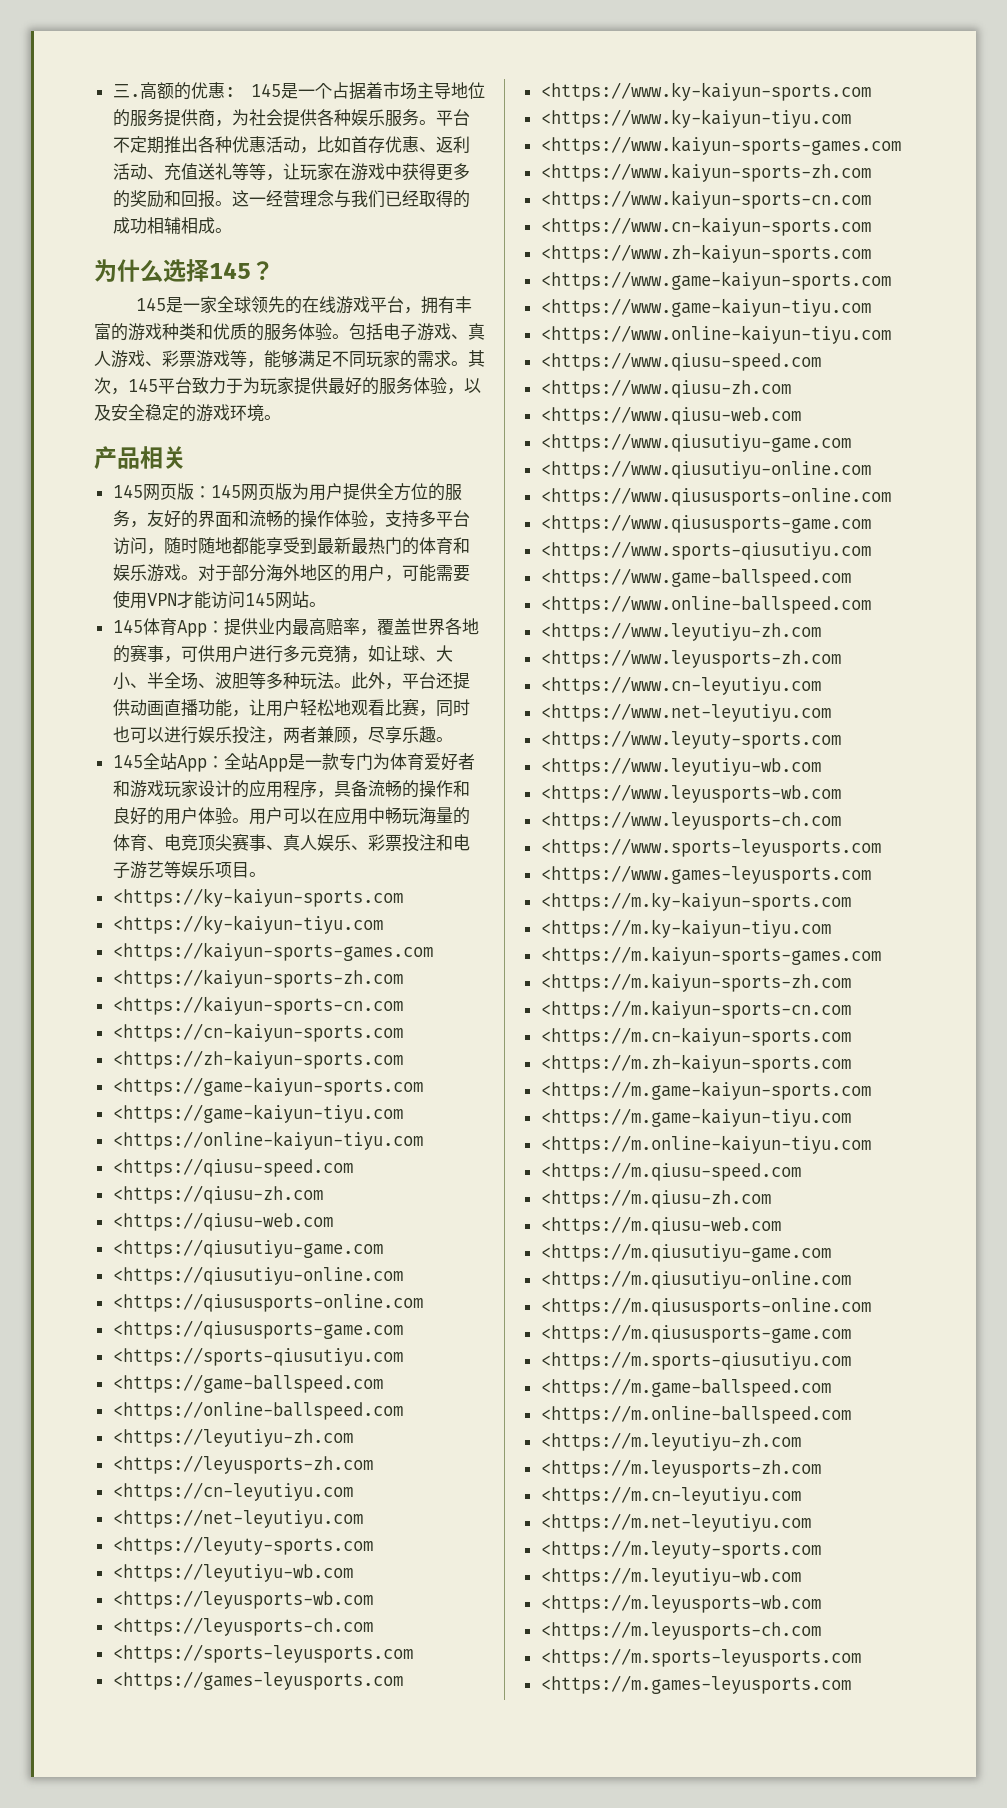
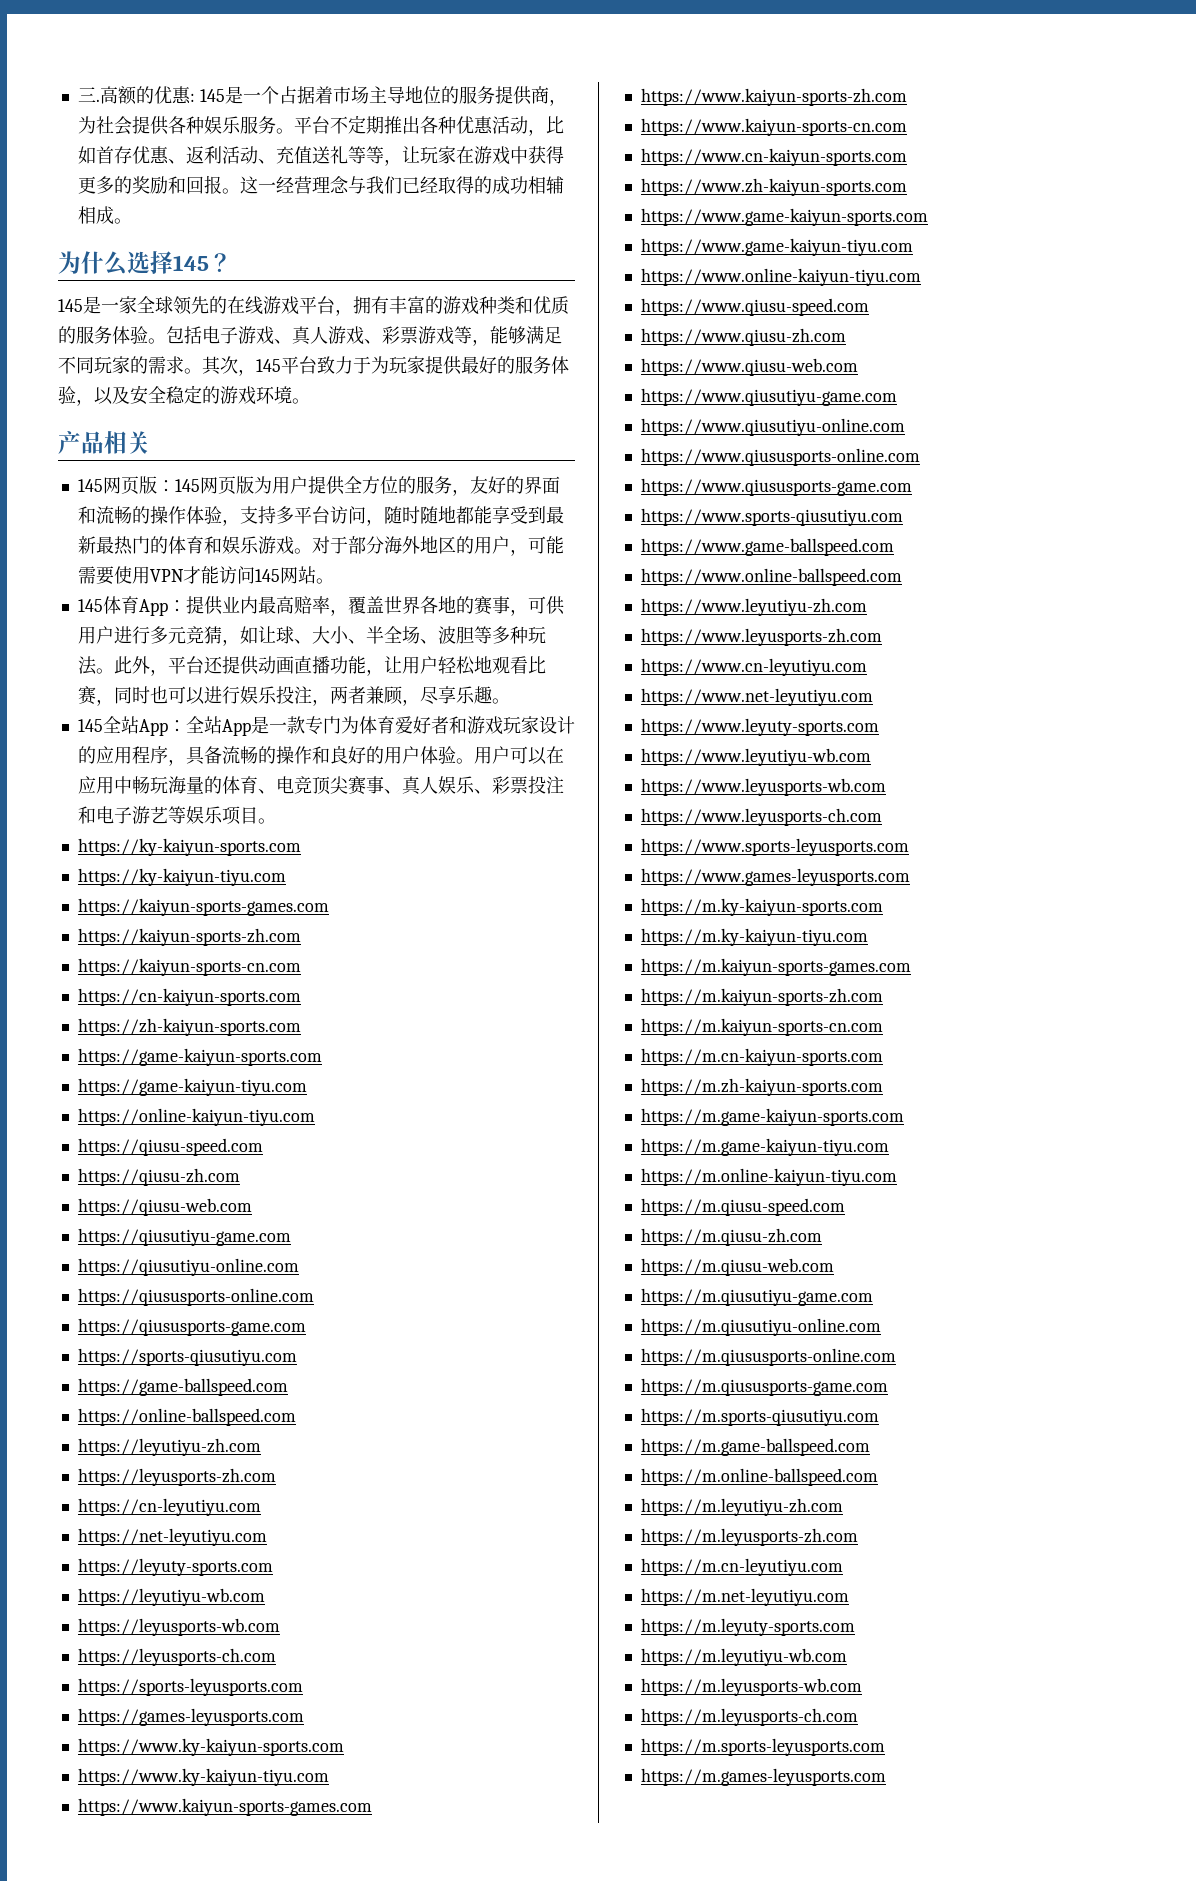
[112,888,403,907] [112,915,383,934] [112,942,433,961] [112,969,403,988] [112,996,403,1015] [112,1023,403,1042] [112,1050,403,1069] [112,1077,423,1096] [112,1104,403,1123] [112,1131,423,1150] [112,1158,353,1177] [112,1185,323,1204] [112,1212,333,1231] [112,1239,383,1258] [112,1266,403,1285] [112,1293,423,1312] [112,1320,403,1339] [112,1347,403,1366] [112,1374,383,1393] [112,1401,403,1420] [112,1428,353,1447] [112,1455,373,1474] [112,1482,353,1501] [112,1509,363,1528] [112,1536,373,1555] [112,1563,353,1582] [112,1590,373,1609] [112,1617,373,1636] [112,1644,413,1663] [112,1671,403,1690] [540,82,871,101] [540,109,851,128] [540,136,901,155] [540,163,871,182] [540,190,871,209] [540,217,871,236] [540,244,871,263] [540,271,891,290] [540,298,871,317] [540,325,891,344] [540,352,821,371] [540,379,791,398] [540,406,801,425] [540,433,851,452] [540,460,871,479] [540,487,891,506] [540,514,871,533] [540,541,871,560] [540,568,851,587] [540,595,871,614] [540,622,821,641] [540,649,841,668] [540,676,821,695] [540,703,831,722] [540,730,841,749] [540,757,821,776] [540,784,841,803] [540,811,841,830] [540,838,881,857] [540,865,871,884] [540,892,851,911] [540,919,831,938] [540,946,881,965] [540,973,851,992] [540,1000,851,1019] [540,1027,851,1046] [540,1054,851,1073] [540,1081,871,1100] [540,1108,851,1127] [540,1135,871,1154] [540,1162,801,1181] [540,1189,771,1208] [540,1216,781,1235] [540,1243,831,1262] [540,1270,851,1289] [540,1297,871,1316] [540,1324,851,1343] [540,1351,851,1370] [540,1378,831,1397] [540,1405,851,1424] [540,1432,801,1451] [540,1459,821,1478] [540,1486,801,1505] [540,1513,811,1532] [540,1540,821,1559] [540,1567,801,1586] [540,1594,821,1613] [540,1621,821,1640] [540,1648,861,1667] [540,1675,851,1694] <https://ky-kaiyun-sports.com // <https://ky-kaiyun-tiyu.com // <https://kaiyun-sports-games.com // <https://kaiyun-sports-zh.com // <https://kaiyun-sports-cn.com // <https://cn-kaiyun-sports.com // <https://zh-kaiyun-sports.com // <https://game-kaiyun-sports.com // <https://game-kaiyun-tiyu.com // <https://online-kaiyun-tiyu.com // <https://qiusu-speed.com // <https://qiusu-zh.com // <https://qiusu-web.com // <https://qiusutiyu-game.com // <https://qiusutiyu-online.com // <https://qiususports-online.com // <https://qiususports-game.com // <https://sports-qiusutiyu.com // <https://game-ballspeed.com // <https://online-ballspeed.com // <https://leyutiyu-zh.com // <https://leyusports-zh.com // <https://cn-leyutiyu.com // <https://net-leyutiyu.com // <https://leyuty-sports.com // <https://leyutiyu-wb.com // <https://leyusports-wb.com // <https://leyusports-ch.com // <https://sports-leyusports.com // <https://games-leyusports.com // <https://www.ky-kaiyun-sports.com // <https://www.ky-kaiyun-tiyu.com // <https://www.kaiyun-sports-games.com // <https://www.kaiyun-sports-zh.com // <https://www.kaiyun-sports-cn.com // <https://www.cn-kaiyun-sports.com // <https://www.zh-kaiyun-sports.com // <https://www.game-kaiyun-sports.com // <https://www.game-kaiyun-tiyu.com // <https://www.online-kaiyun-tiyu.com // <https://www.qiusu-speed.com // <https://www.qiusu-zh.com // <https://www.qiusu-web.com // <https://www.qiusutiyu-game.com // <https://www.qiusutiyu-online.com // <https://www.qiususports-online.com // <https://www.qiususports-game.com // <https://www.sports-qiusutiyu.com // <https://www.game-ballspeed.com // <https://www.online-ballspeed.com // <https://www.leyutiyu-zh.com // <https://www.leyusports-zh.com // <https://www.cn-leyutiyu.com // <https://www.net-leyutiyu.com // <https://www.leyuty-sports.com // <https://www.leyutiyu-wb.com // <https://www.leyusports-wb.com // <https://www.leyusports-ch.com // <https://www.sports-leyusports.com // <https://www.games-leyusports.com // <https://m.ky-kaiyun-sports.com // <https://m.ky-kaiyun-tiyu.com // <https://m.kaiyun-sports-games.com // <https://m.kaiyun-sports-zh.com // <https://m.kaiyun-sports-cn.com // <https://m.cn-kaiyun-sports.com // <https://m.zh-kaiyun-sports.com // <https://m.game-kaiyun-sports.com // <https://m.game-kaiyun-tiyu.com // <https://m.online-kaiyun-tiyu.com // <https://m.qiusu-speed.com // <https://m.qiusu-zh.com // <https://m.qiusu-web.com // <https://m.qiusutiyu-game.com // <https://m.qiusutiyu-online.com // <https://m.qiususports-online.com // <https://m.qiususports-game.com // <https://m.sports-qiusutiyu.com // <https://m.game-ballspeed.com // <https://m.online-ballspeed.com // <https://m.leyutiyu-zh.com // <https://m.leyusports-zh.com // <https://m.cn-leyutiyu.com // <https://m.net-leyutiyu.com // <https://m.leyuty-sports.com // <https://m.leyutiyu-wb.com // <https://m.leyusports-wb.com // <https://m.leyusports-ch.com // <https://m.sports-leyusports.com // <https://m.games-leyusports.com -> [77,838,301,856] [77,868,286,886] [77,898,329,916] [77,928,301,946] [77,958,301,976] [77,988,301,1006] [77,1018,301,1036] [77,1048,322,1066] [77,1078,307,1096] [77,1108,315,1126] [77,1138,263,1156] [77,1168,240,1186] [77,1198,252,1216] [77,1228,291,1246] [77,1258,299,1276] [77,1288,314,1306] [77,1318,306,1336] [77,1348,297,1366] [77,1378,288,1396] [77,1408,296,1426] [77,1438,261,1456] [77,1468,276,1486] [77,1498,261,1516] [77,1528,267,1546] [77,1558,273,1576] [77,1588,265,1606] [77,1618,280,1636] [77,1648,276,1666] [77,1678,303,1696] [77,1708,304,1726] [77,1738,344,1756] [77,1768,329,1786] [77,1798,372,1816] [640,88,907,106] [640,118,907,136] [640,148,907,166] [640,178,907,196] [640,208,928,226] [640,238,913,256] [640,268,921,286] [640,298,869,316] [640,328,846,346] [640,358,858,376] [640,388,897,406] [640,418,905,436] [640,448,920,466] [640,478,912,496] [640,508,903,526] [640,538,894,556] [640,568,902,586] [640,598,867,616] [640,628,882,646] [640,658,867,676] [640,688,873,706] [640,718,879,736] [640,748,871,766] [640,778,886,796] [640,808,882,826] [640,838,909,856] [640,868,910,886] [640,898,883,916] [640,928,868,946] [640,958,911,976] [640,988,883,1006] [640,1018,883,1036] [640,1048,883,1066] [640,1078,883,1096] [640,1108,904,1126] [640,1138,889,1156] [640,1168,897,1186] [640,1198,845,1216] [640,1228,822,1246] [640,1258,834,1276] [640,1288,873,1306] [640,1318,881,1336] [640,1348,896,1366] [640,1378,888,1396] [640,1408,879,1426] [640,1438,870,1456] [640,1468,878,1486] [640,1498,843,1516] [640,1528,858,1546] [640,1558,843,1576] [640,1588,849,1606] [640,1618,855,1636] [640,1648,847,1666] [640,1678,862,1696] [640,1708,858,1726] [640,1738,885,1756] [640,1768,886,1786] https://ky-kaiyun-sports.com // https://ky-kaiyun-tiyu.com // https://kaiyun-sports-games.com // https://kaiyun-sports-zh.com // https://kaiyun-sports-cn.com // https://cn-kaiyun-sports.com // https://zh-kaiyun-sports.com // https://game-kaiyun-sports.com // https://game-kaiyun-tiyu.com // https://online-kaiyun-tiyu.com // https://qiusu-speed.com // https://qiusu-zh.com // https://qiusu-web.com // https://qiusutiyu-game.com // https://qiusutiyu-online.com // https://qiususports-online.com // https://qiususports-game.com // https://sports-qiusutiyu.com // https://game-ballspeed.com // https://online-ballspeed.com // https://leyutiyu-zh.com // https://leyusports-zh.com // https://cn-leyutiyu.com // https://net-leyutiyu.com // https://leyuty-sports.com // https://leyutiyu-wb.com // https://leyusports-wb.com // https://leyusports-ch.com // https://sports-leyusports.com // https://games-leyusports.com // https://www.ky-kaiyun-sports.com // https://www.ky-kaiyun-tiyu.com // https://www.kaiyun-sports-games.com // https://www.kaiyun-sports-zh.com // https://www.kaiyun-sports-cn.com // https://www.cn-kaiyun-sports.com // https://www.zh-kaiyun-sports.com // https://www.game-kaiyun-sports.com // https://www.game-kaiyun-tiyu.com // https://www.online-kaiyun-tiyu.com // https://www.qiusu-speed.com // https://www.qiusu-zh.com // https://www.qiusu-web.com // https://www.qiusutiyu-game.com // https://www.qiusutiyu-online.com // https://www.qiususports-online.com // https://www.qiususports-game.com // https://www.sports-qiusutiyu.com // https://www.game-ballspeed.com // https://www.online-ballspeed.com // https://www.leyutiyu-zh.com // https://www.leyusports-zh.com // https://www.cn-leyutiyu.com // https://www.net-leyutiyu.com // https://www.leyuty-sports.com // https://www.leyutiyu-wb.com // https://www.leyusports-wb.com // https://www.leyusports-ch.com // https://www.sports-leyusports.com // https://www.games-leyusports.com // https://m.ky-kaiyun-sports.com // https://m.ky-kaiyun-tiyu.com // https://m.kaiyun-sports-games.com // https://m.kaiyun-sports-zh.com // https://m.kaiyun-sports-cn.com // https://m.cn-kaiyun-sports.com // https://m.zh-kaiyun-sports.com // https://m.game-kaiyun-sports.com // https://m.game-kaiyun-tiyu.com // https://m.online-kaiyun-tiyu.com // https://m.qiusu-speed.com // https://m.qiusu-zh.com // https://m.qiusu-web.com // https://m.qiusutiyu-game.com // https://m.qiusutiyu-online.com // https://m.qiususports-online.com // https://m.qiususports-game.com // https://m.sports-qiusutiyu.com // https://m.game-ballspeed.com // https://m.online-ballspeed.com // https://m.leyutiyu-zh.com // https://m.leyusports-zh.com // https://m.cn-leyutiyu.com // https://m.net-leyutiyu.com // https://m.leyuty-sports.com // https://m.leyutiyu-wb.com // https://m.leyusports-wb.com // https://m.leyusports-ch.com // https://m.sports-leyusports.com // https://m.games-leyusports.com

